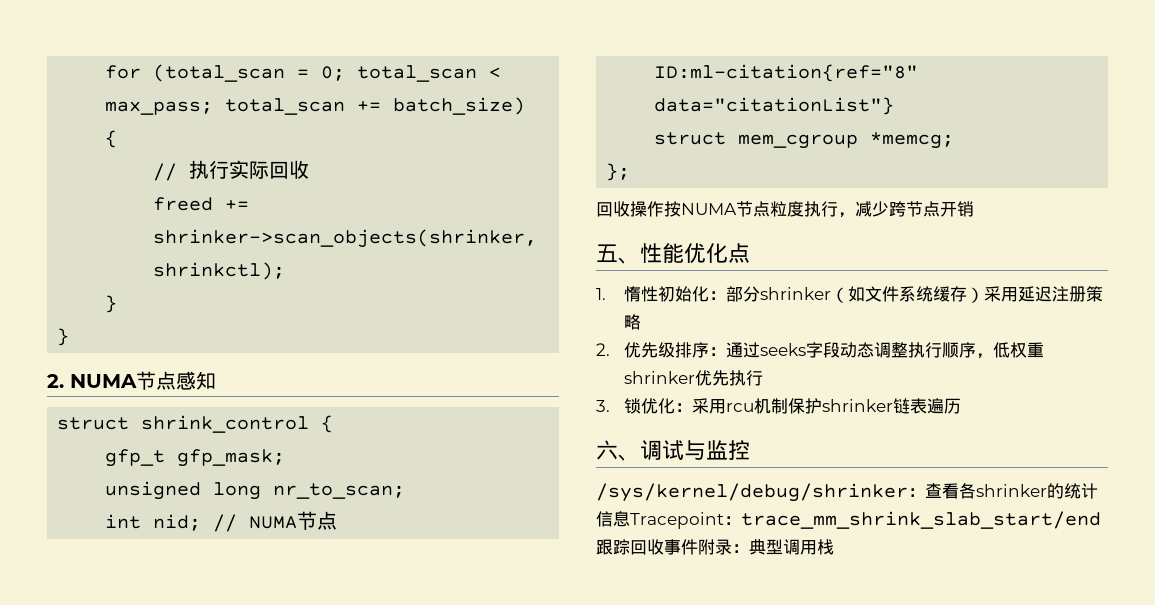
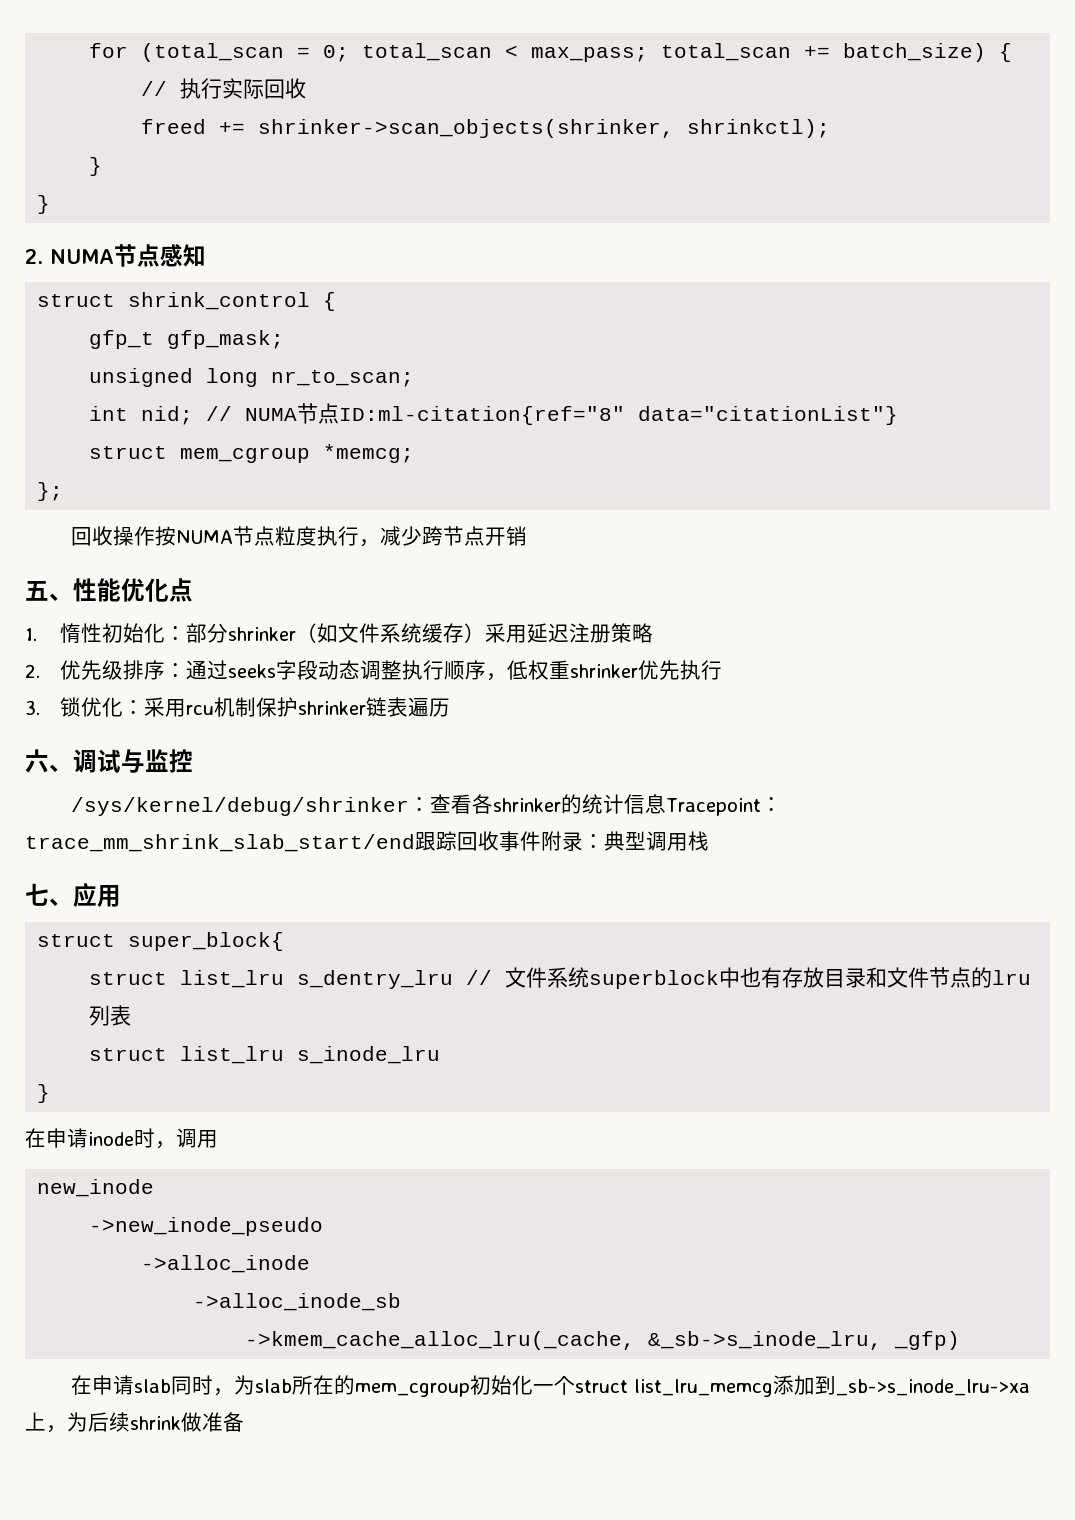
(834, 547) none -> [25,883,121,907] [37,932,285,951] [89,967,1032,989] [89,1005,132,1026] [89,1046,441,1064] [37,1084,51,1103] [25,1128,218,1149] [37,1179,155,1197] [89,1217,324,1236] [141,1255,311,1273] [193,1293,402,1311] [245,1331,961,1350] [70,1375,1030,1397] [25,1412,244,1433] // 七、应用 // struct super_block{ // struct list_lru s_dentry_lru // 文件系统superblock中也有存放目录和文件节点的lru列表 // struct list_lru s_inode_lru // } // 在申请inode时，调用 // new_inode // ->new_inode_pseudo // ->alloc_inode // ->alloc_inode_sb // ->kmem_cache_alloc_lru(_cache, &_sb->s_inode_lru, _gfp) // 在申请slab同时，为slab所在的mem_cgroup初始化一个struct list_lru_memcg添加到_sb->s_inode_lru->xa上，为后续shrink做准备

